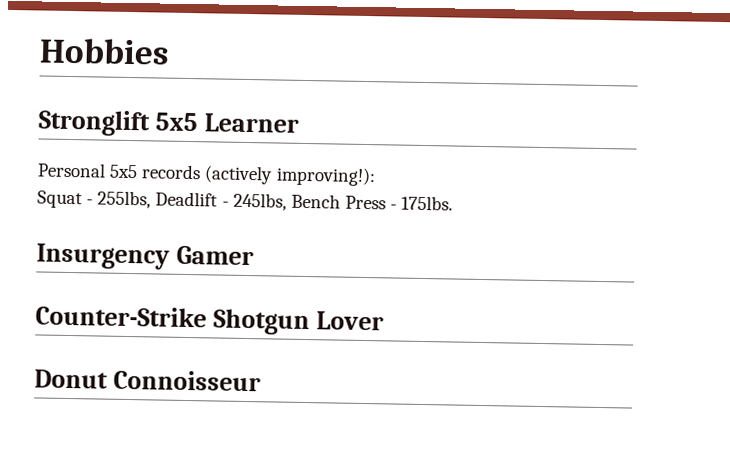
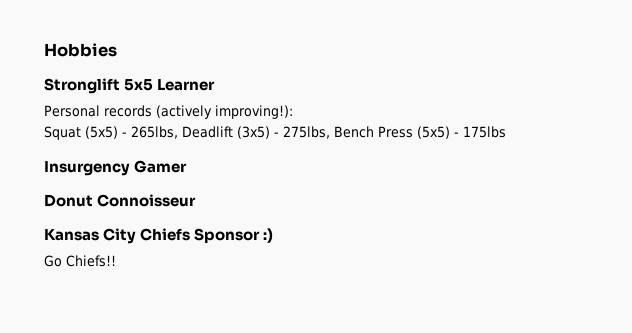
[109,164,139,179] 5x5 -> (100, 111) none
[86,190,454,211] - 255lbs, Deadlift - 245lbs, Bench Press - 175lbs. -> [85,126,506,139] (5x5) - 265lbs, Deadlift (3x5) - 275lbs, Bench Press (5x5) - 175lbs
[35,305,384,336] // Counter-Strike Shotgun Lover -> (188, 166) none
(261, 380) none -> [44,228,274,244] [44,255,116,267] // Kansas City Chiefs Sponsor :) // Go Chiefs!!

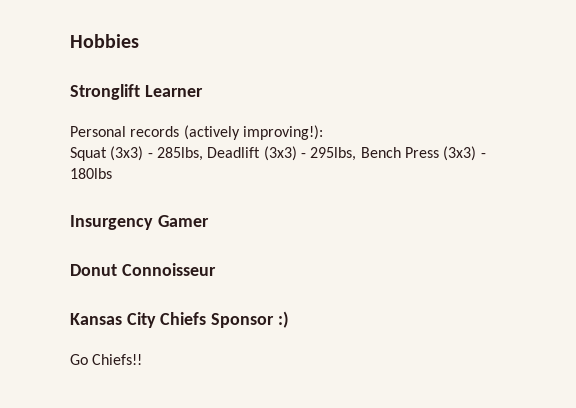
[124,79,154,91] 5x5 -> (140, 92) none
[85,126,506,139] (5x5) - 265lbs, Deadlift (3x5) - 275lbs, Bench Press (5x5) - 175lbs -> [110,146,486,161] [70,168,112,179] (3x3) - 285lbs, Deadlift (3x3) - 295lbs, Bench Press (3x3) - 180lbs

